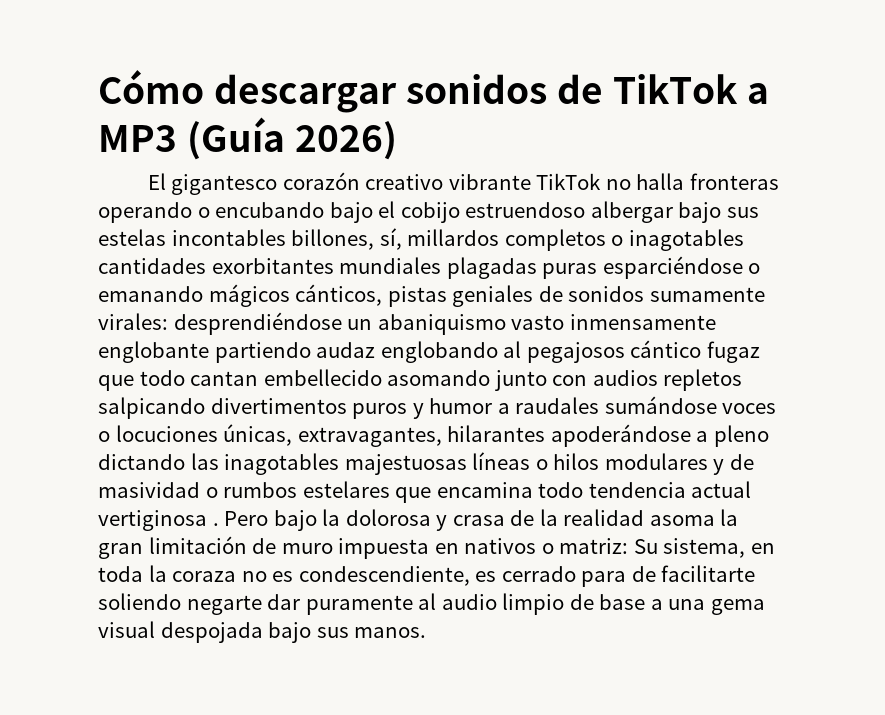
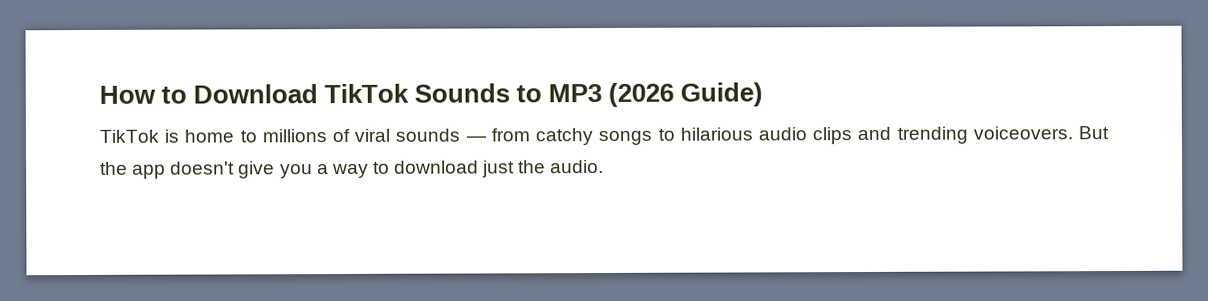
[98,70,769,113] [98,117,397,160] [147,172,779,195] [98,201,759,223] [98,228,744,251] [98,256,761,279] [98,284,765,307] [98,312,716,335] [98,340,760,363] [98,369,743,391] [98,396,777,419] [98,424,769,447] [98,452,754,475] [98,481,752,503] [98,509,739,531] [98,536,775,559] [98,565,756,587] [98,593,765,615] [98,621,427,643] Cómo descargar sonidos de TikTok a MP3 (Guía 2026) // El gigantesco corazón creativo vibrante TikTok no halla fronteras operando o encubando bajo el cobijo estruendoso albergar bajo sus estelas incontables billones, sí, millardos completos o inagotables cantidades exorbitantes mundiales plagadas puras esparciéndose o emanando mágicos cánticos, pistas geniales de sonidos sumamente virales: desprendiéndose un abaniquismo vasto inmensamente englobante partiendo audaz englobando al pegajosos cántico fugaz que todo cantan embellecido asomando junto con audios repletos salpicando divertimentos puros y humor a raudales sumándose voces o locuciones únicas, extravagantes, hilarantes apoderándose a pleno dictando las inagotables majestuosas líneas o hilos modulares y de masividad o rumbos estelares que encamina todo tendencia actual vertiginosa . Pero bajo la dolorosa y crasa de la realidad asoma la gran limitación de muro impuesta en nativos o matriz: Su sistema, en toda la coraza no es condescendiente, es cerrado para de facilitarte soliendo negarte dar puramente al audio limpio de base a una gema visual despojada bajo sus manos. -> [99,82,764,107] [99,126,1109,146] [100,159,605,179] How to Download TikTok Sounds to MP3 (2026 Guide) // TikTok is home to millions of viral sounds — from catchy songs to hilarious audio clips and trending voiceovers. But the app doesn't give you a way to download just the audio.

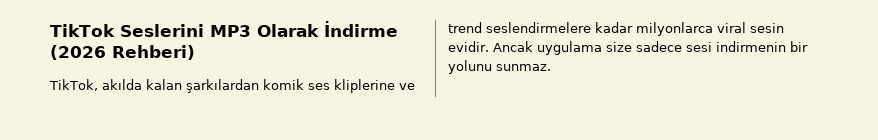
[99,82,764,107] [99,126,1109,146] [100,159,605,179] How to Download TikTok Sounds to MP3 (2026 Guide) // TikTok is home to millions of viral sounds — from catchy songs to hilarious audio clips and trending voiceovers. But the app doesn't give you a way to download just the audio. -> [50,21,398,37] [50,45,195,60] [49,79,415,93] [448,22,784,36] [448,41,808,55] [448,60,551,74] TikTok Seslerini MP3 Olarak İndirme (2026 Rehberi) // TikTok, akılda kalan şarkılardan komik ses kliplerine ve trend seslendirmelere kadar milyonlarca viral sesin evidir. Ancak uygulama size sadece sesi indirmenin bir yolunu sunmaz.

